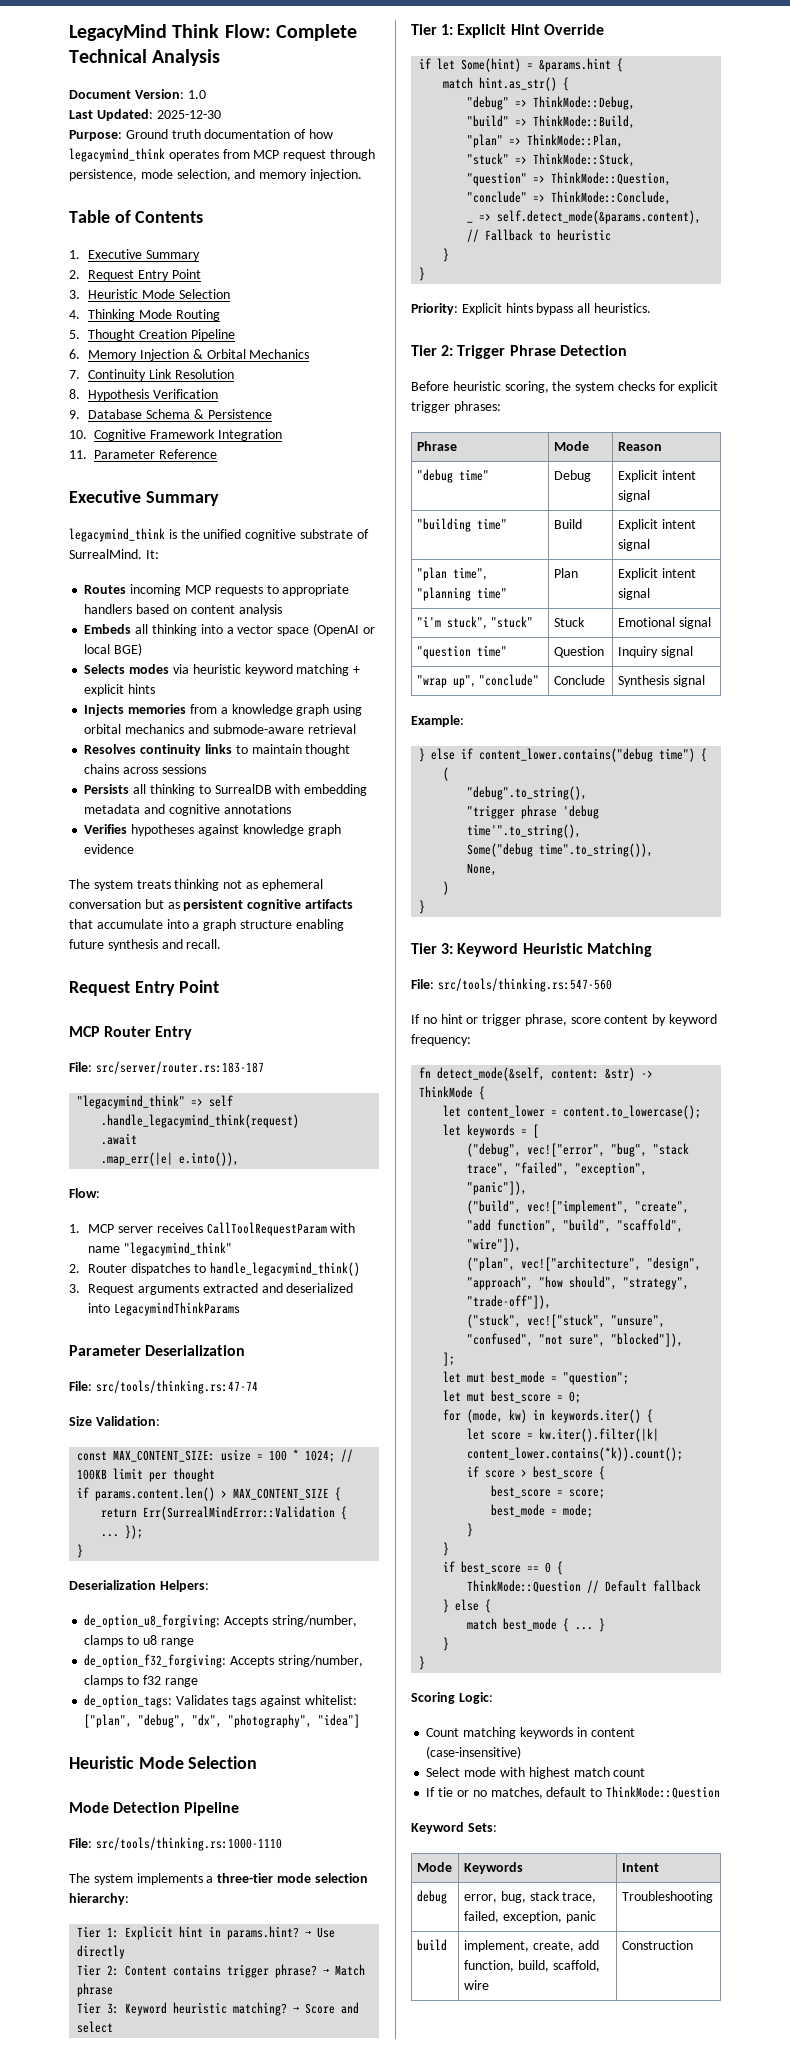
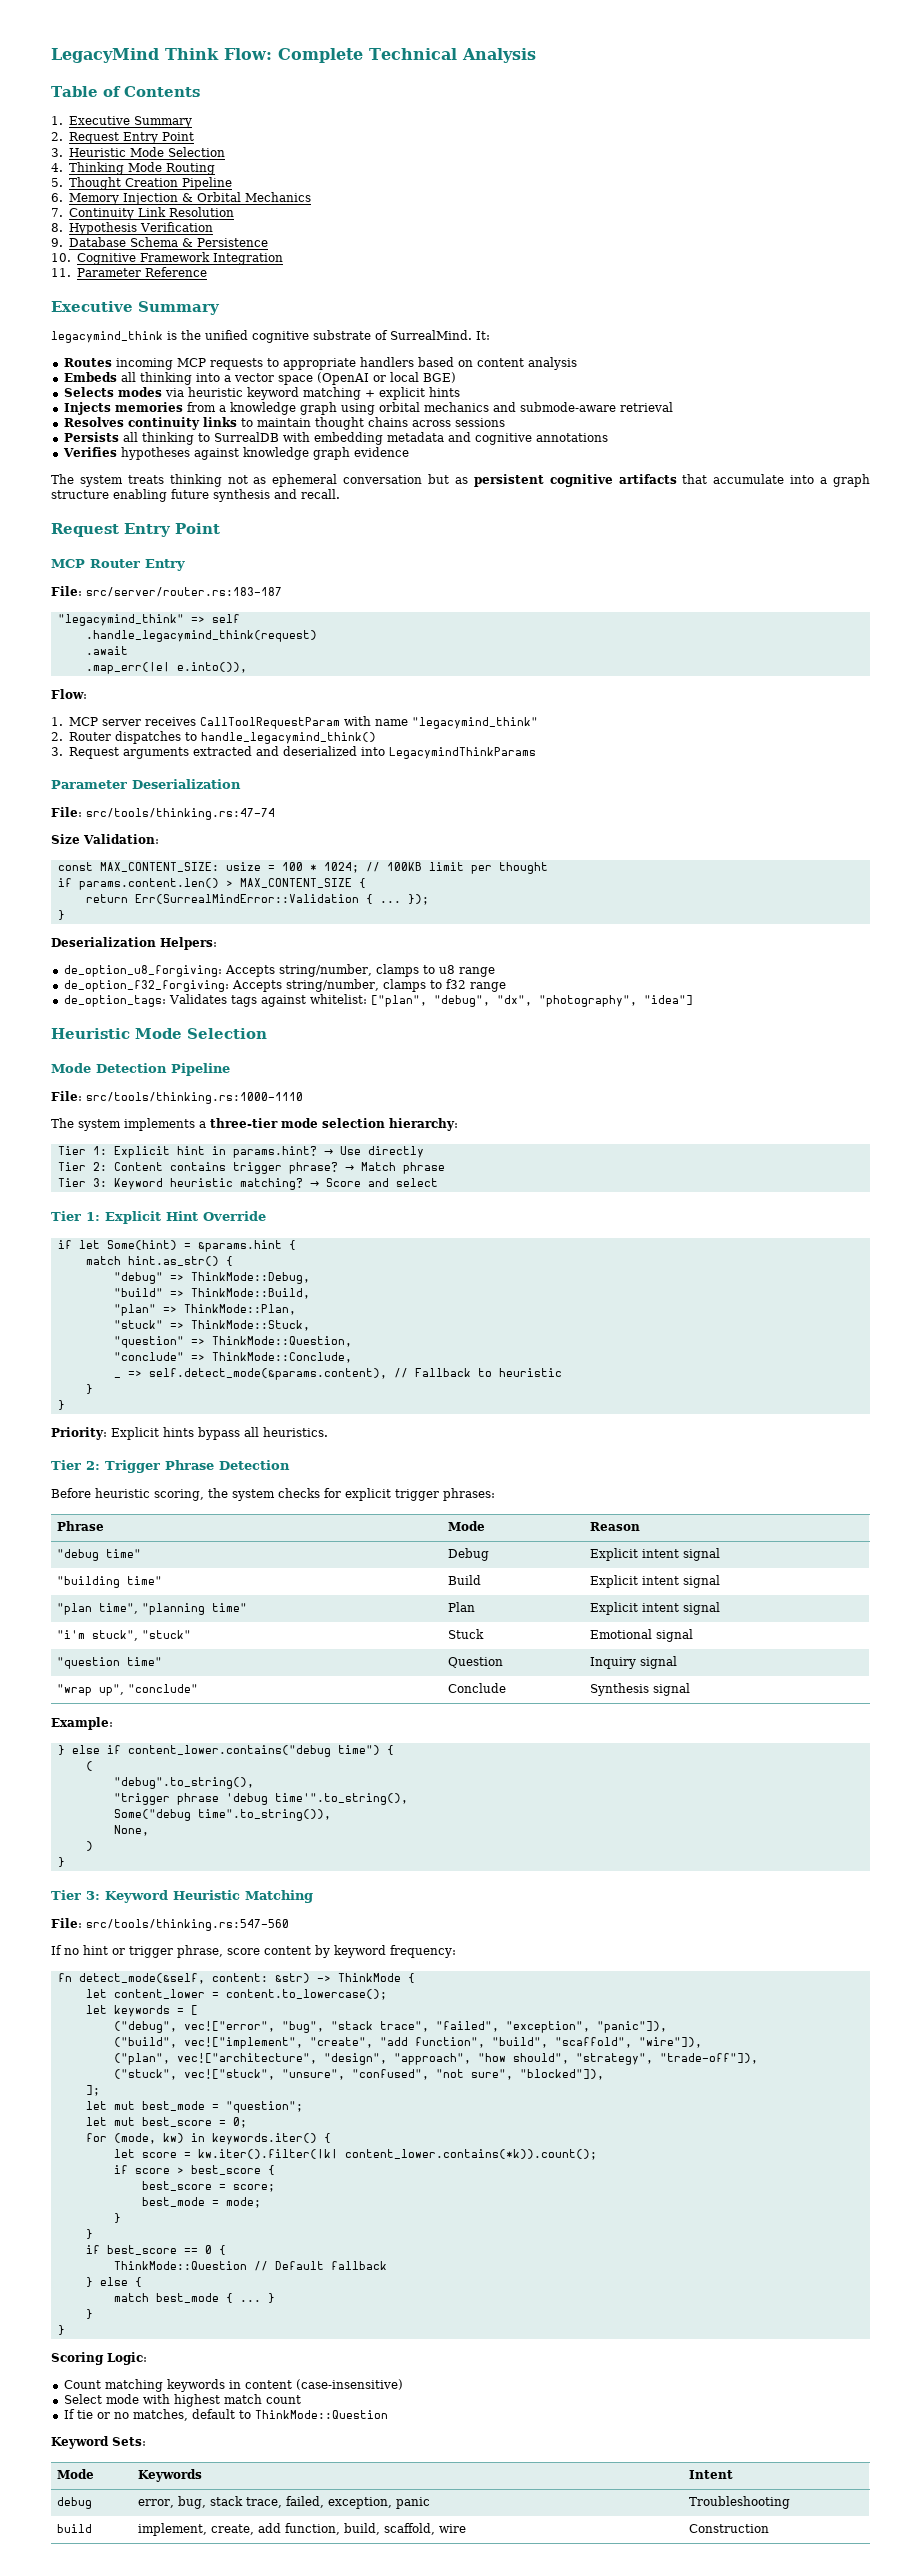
[69,89,206,99] [69,109,221,121] [69,129,333,141] [69,148,375,162] [69,169,362,181] // Document Version: 1.0 // Last Updated: 2025-12-30 // Purpose: Ground truth documentation of how legacymind_think operates from MCP request through persistence, mode selection, and memory injection. -> (536, 55) none

